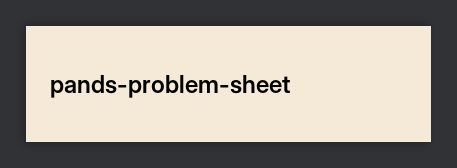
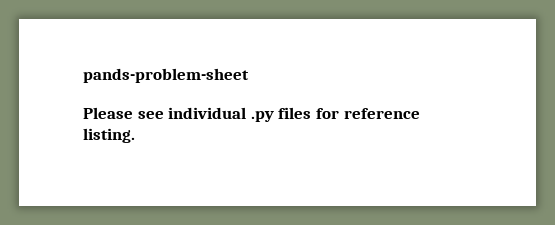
(290, 86) none -> [83,107,420,122] [83,128,135,143] // Please see individual .py files for reference listing.

